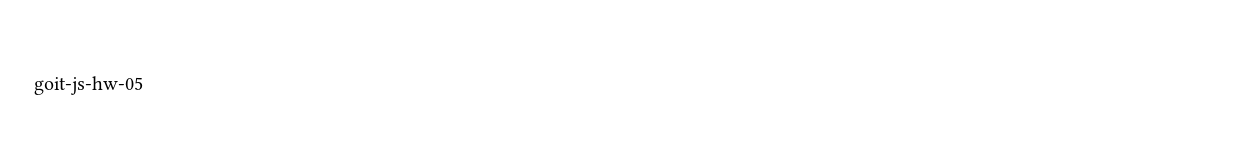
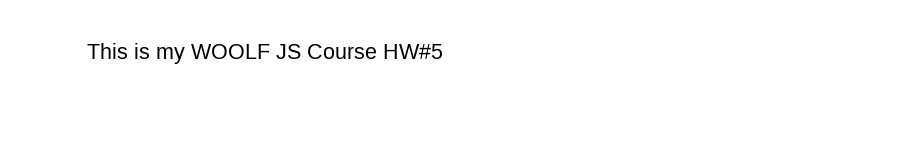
[34,76,143,95] goit-js-hw-05 -> [87,43,443,64] This is my WOOLF JS Course HW#5

